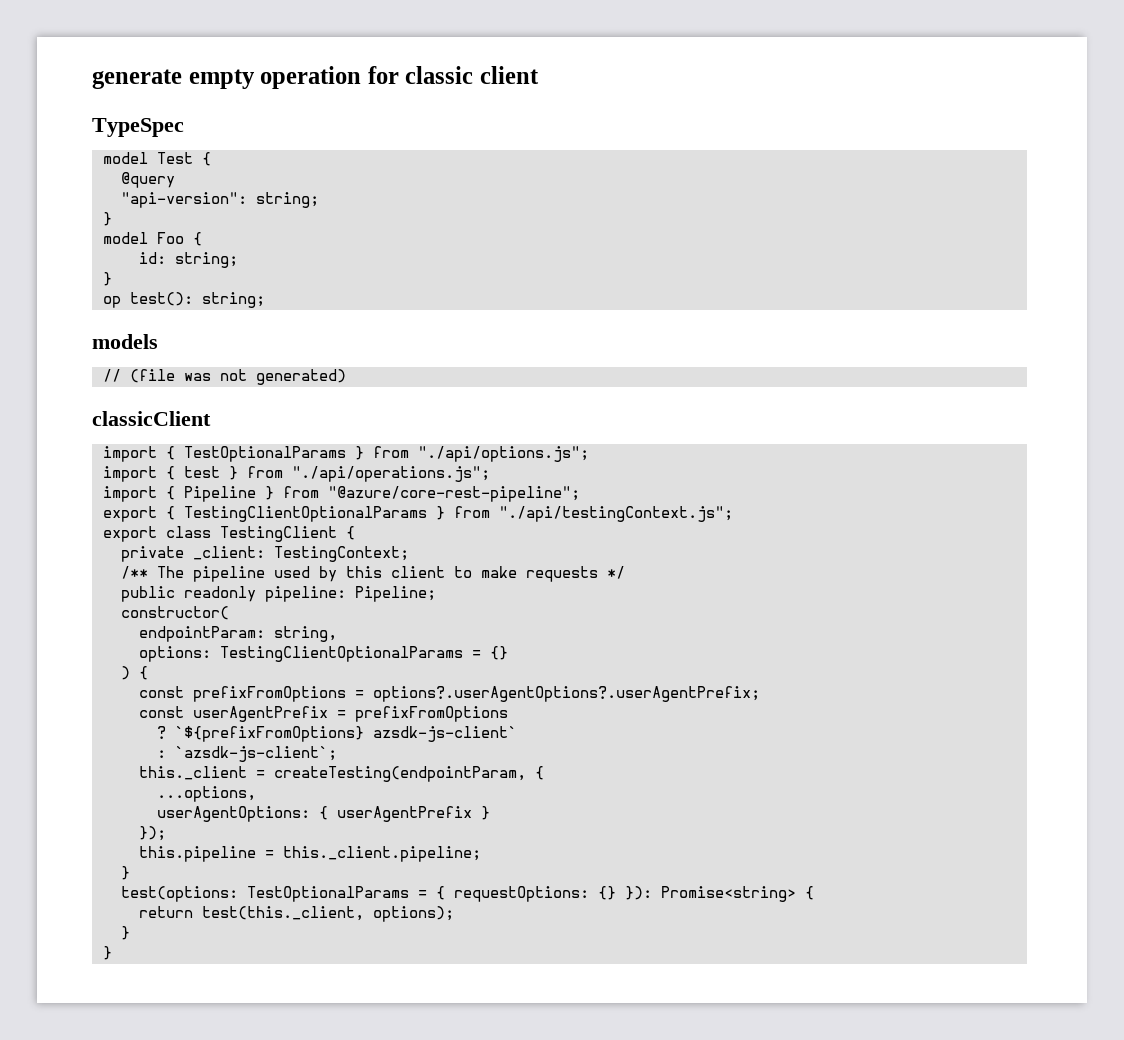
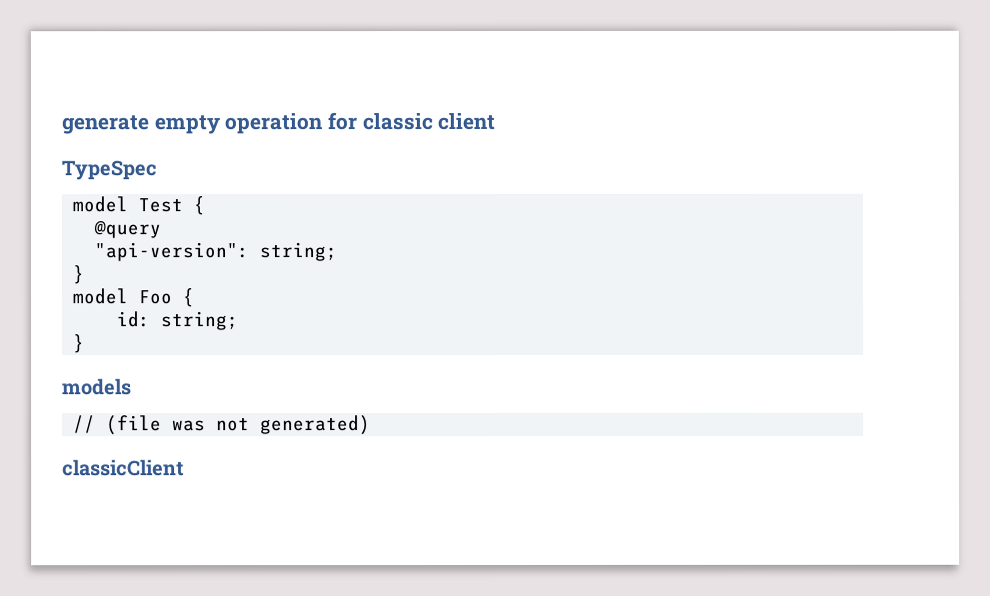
[102,292,265,308] // op test(): string; -> (85, 344) none
[102,446,589,462] [102,466,490,482] [102,486,580,502] [102,506,733,522] [102,526,355,542] [120,546,409,562] [120,566,625,582] [120,586,436,602] [120,606,229,620] [138,626,337,642] [138,646,508,662] [120,666,148,680] [138,686,760,702] [138,706,508,722] [156,726,517,742] [156,746,337,762] [138,766,544,782] [156,786,256,802] [156,806,490,822] [138,826,166,841] [138,846,481,862] [120,866,130,880] [120,886,814,902] [138,906,454,922] [120,926,130,940] [102,946,112,960] // import { TestOptionalParams } from "./api/options.js"; // import { test } from "./api/operations.js"; // import { Pipeline } from "@azure/core-rest-pipeline"; // export { TestingClientOptionalParams } from "./api/testingContext.js"; // export class TestingClient { // private _client: TestingContext; // /** The pipeline used by this client to make requests */ // public readonly pipeline: Pipeline; // constructor( // endpointParam: string, // options: TestingClientOptionalParams = {} // ) { // const prefixFromOptions = options?.userAgentOptions?.userAgentPrefix; // const userAgentPrefix = prefixFromOptions // ? `${prefixFromOptions} azsdk-js-client` // : `azsdk-js-client`; // this._client = createTesting(endpointParam, { // ...options, // userAgentOptions: { userAgentPrefix } // }); // this.pipeline = this._client.pipeline; // } // test(options: TestOptionalParams = { requestOptions: {} }): Promise<string> { // return test(this._client, options); // } // } -> (184, 468) none

